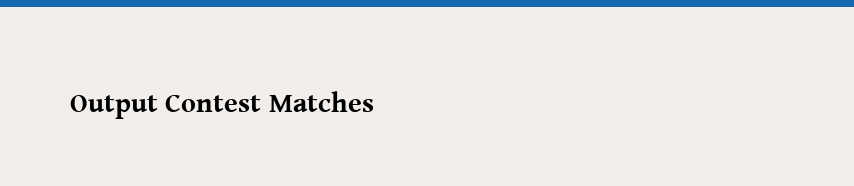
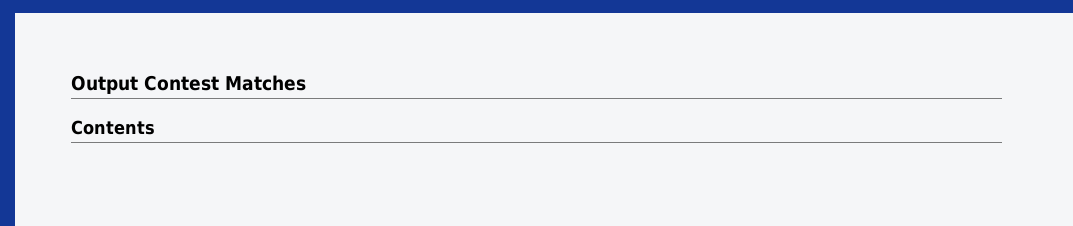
(374, 101) none -> [71,120,155,135] // Contents

